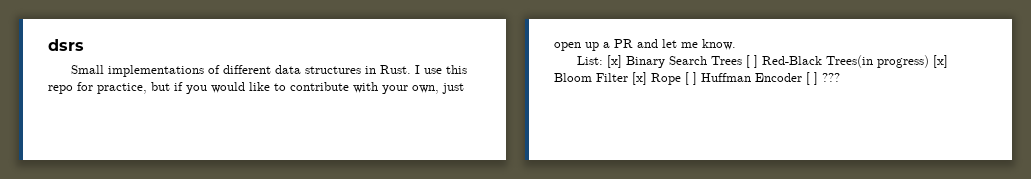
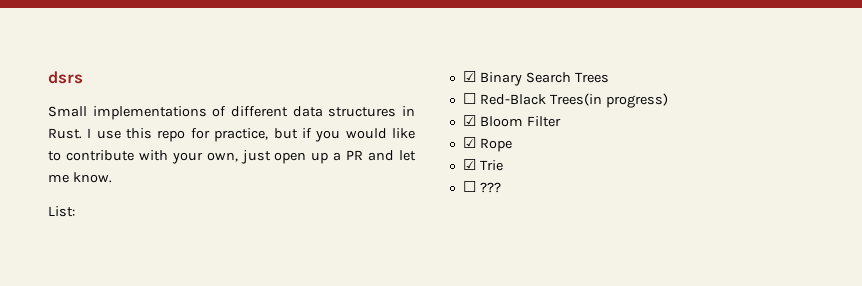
[606,55,622,68] [x] -> [462,71,476,82] // ☑
[745,55,758,68] [ ] -> [462,93,476,104] // ☐
[932,55,948,68] [x] -> [462,115,476,126] // ☑
[632,72,647,85] [x] -> [462,137,476,148] // ☑
[685,72,818,85] [ ] Huffman Encoder [ ] -> [462,159,503,171] [462,181,476,192] // ☑ Trie // ☐

